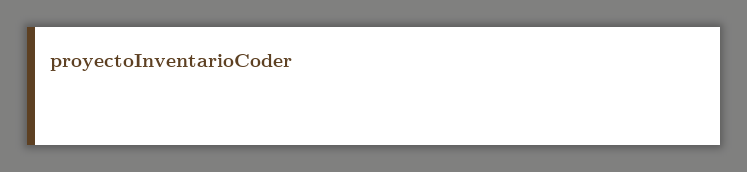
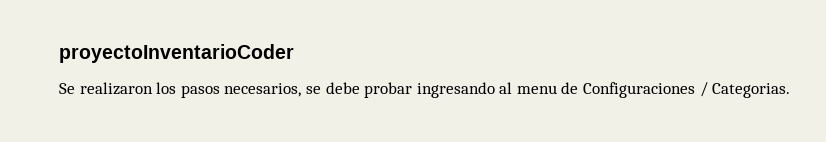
(292, 62) none -> [59,82,791,98] // Se realizaron los pasos necesarios, se debe probar ingresando al menu de Configuraciones / Categorias.

